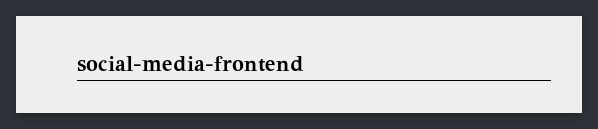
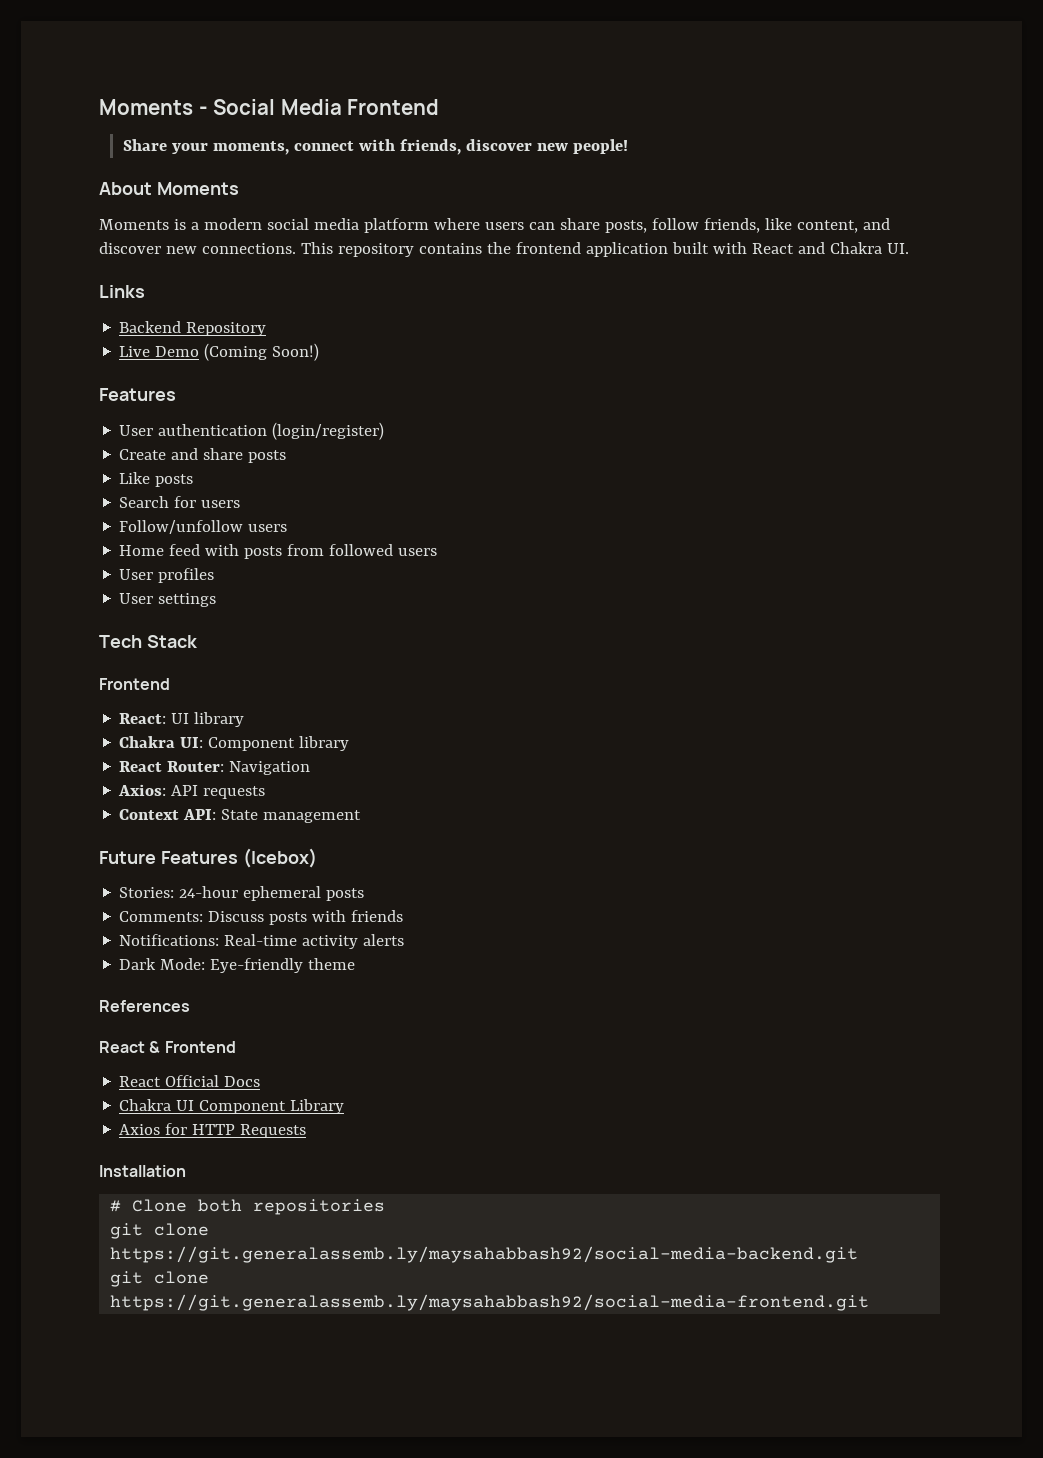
[77,56,304,72] social-media-frontend -> [99,99,440,115] [122,139,628,155] [99,182,239,195] [99,218,890,233] [99,242,909,257] [99,285,145,298] [119,321,267,336] [119,343,320,361] [99,388,176,401] [119,422,385,440] [119,448,287,463] [119,472,194,487] [119,496,241,508] [119,520,288,534] [119,544,438,559] [119,568,215,583] [119,593,217,607] [99,635,198,648] [99,678,170,690] [119,712,245,727] [119,736,350,751] [119,761,311,775] [118,784,266,799] [119,809,362,823] [99,848,317,868] [119,886,365,901] [119,910,404,925] [119,934,405,949] [119,958,356,973] [99,1000,190,1012] [99,1041,236,1053] [119,1075,261,1087] [119,1099,345,1114] [119,1123,307,1138] [99,1165,186,1177] [110,1199,386,1215] [110,1223,210,1239] [110,1246,859,1263] [110,1271,210,1287] [110,1294,870,1311] Moments - Social Media Frontend // Share your moments, connect with friends, discover new people! // About Moments // Moments is a modern social media platform where users can share posts, follow friends, like content, and discover new connections. This repository contains the frontend application built with React and Chakra UI. // Links // Backend Repository // Live Demo (Coming Soon!) // Features // User authentication (login/register) // Create and share posts // Like posts // Search for users // Follow/unfollow users // Home feed with posts from followed users // User profiles // User settings // Tech Stack // Frontend // React: UI library // Chakra UI: Component library // React Router: Navigation // Axios: API requests // Context API: State management // Future Features (Icebox) // Stories: 24-hour ephemeral posts // Comments: Discuss posts with friends // Notifications: Real-time activity alerts // Dark Mode: Eye-friendly theme // References // React & Frontend // React Official Docs // Chakra UI Component Library // Axios for HTTP Requests // Installation // # Clone both repositories // git clone https://git.generalassemb.ly/maysahabbash92/social-media-backend.git // git clone https://git.generalassemb.ly/maysahabbash92/social-media-frontend.git

